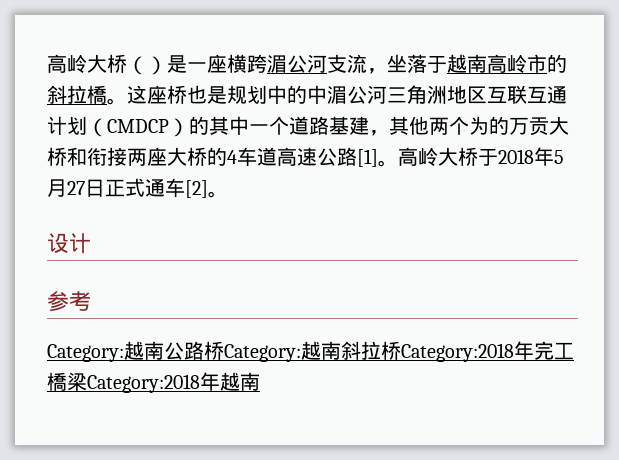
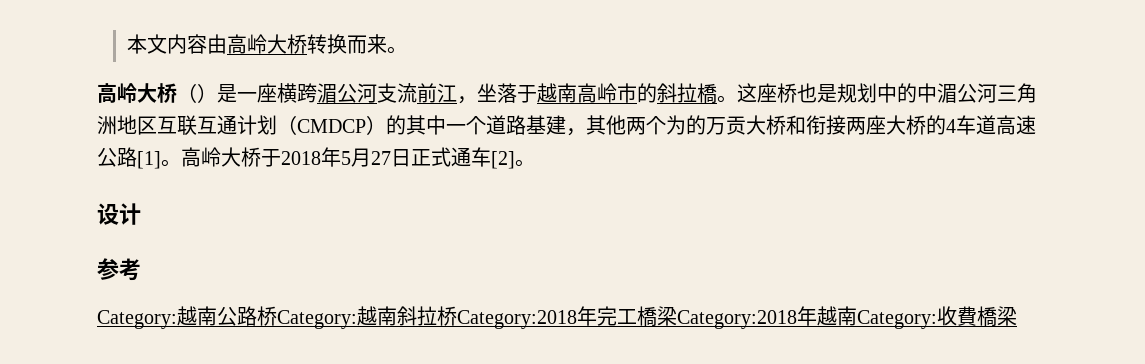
(47, 63) none -> [127,34,408,54] 本文内容由高岭大桥转换而来。 //
(367, 63) none -> [417,83,457,103] 前江
(260, 381) none -> [857,306,1017,329] Category:收費橋梁

